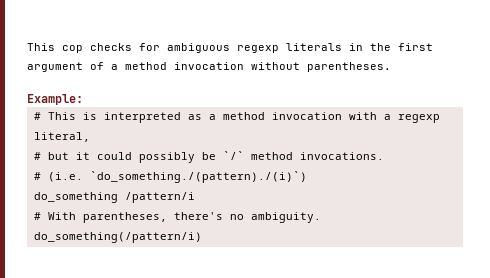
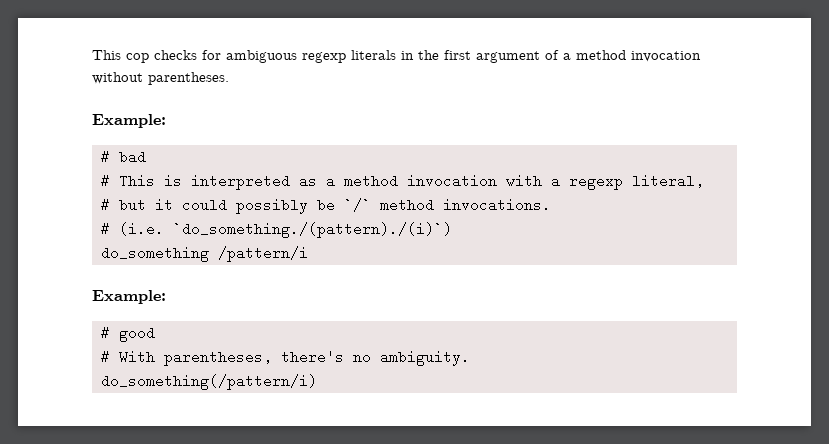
(83, 99) none -> [100,150,146,164] // # bad
(195, 197) none -> [92,290,166,304] [100,326,155,342] // Example: // # good

